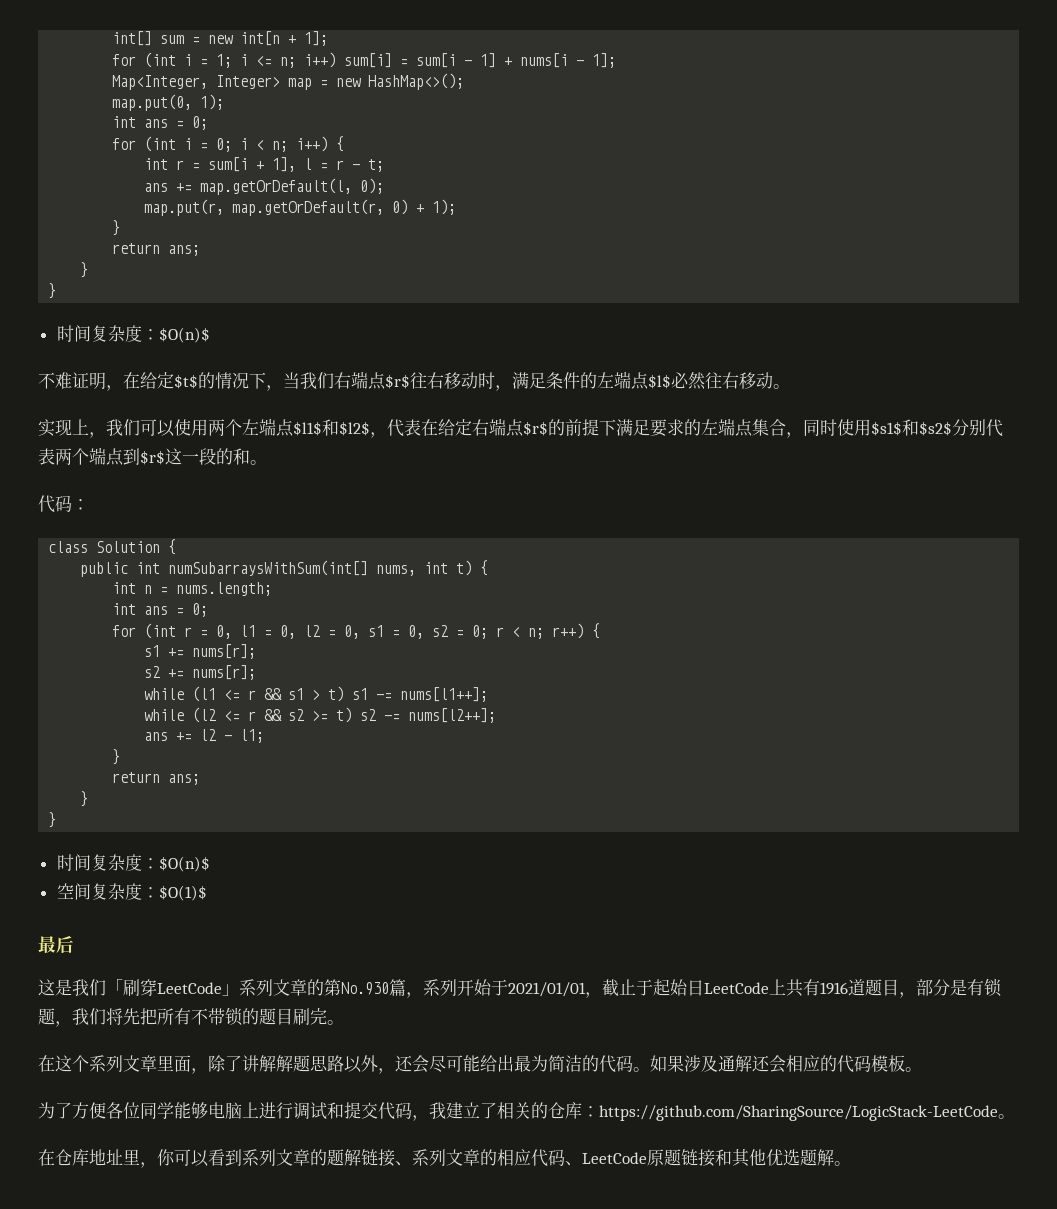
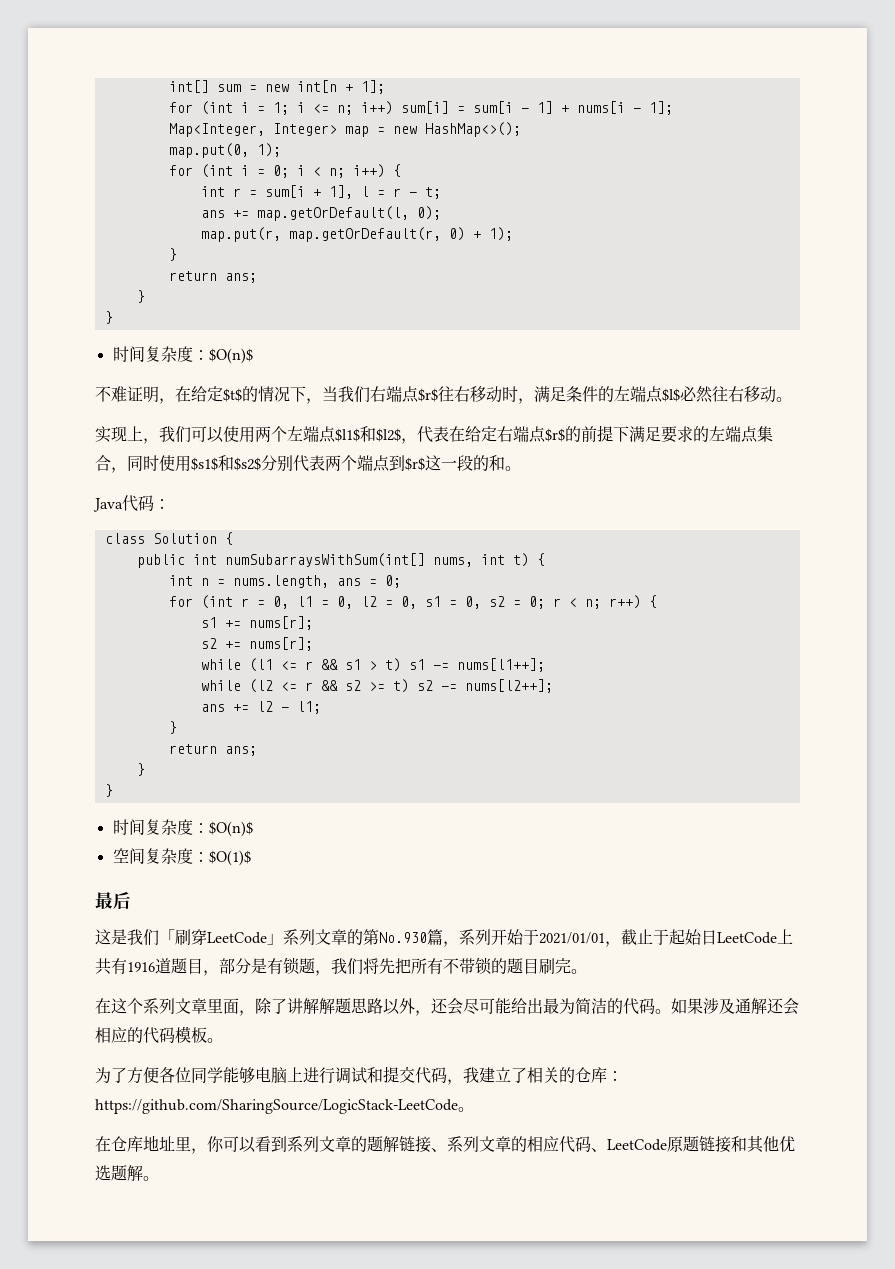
[112,116,209,130] // int ans = 0; -> (281, 150) none
(267, 462) none -> [93,498,123,512] Java
[176,582,273,596] [112,603,137,615] nums.length; // int -> [232,575,329,588] nums.length,

